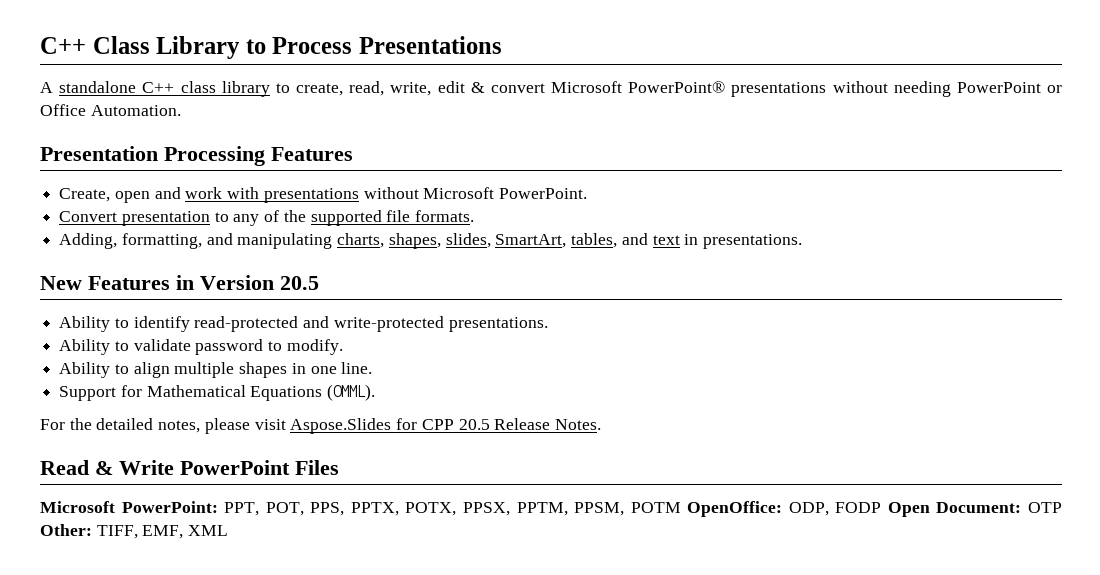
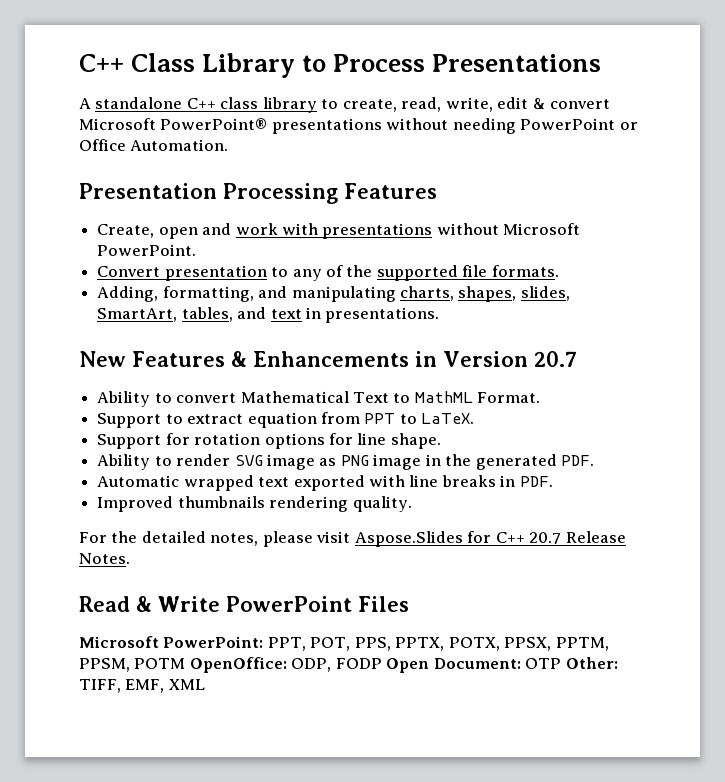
(170, 283) none -> [230,351,409,367] & Enhancements
[280,276,319,290] [59,316,548,332] [59,339,343,355] [59,362,373,378] [59,384,376,401] 20.5 // Ability to identify read-protected and write-protected presentations. // Ability to validate password to modify. // Ability to align multiple shapes in one line. // Support for Mathematical Equations (OMML). -> [533,351,577,367] [97,391,541,407] [97,412,475,428] [97,433,441,449] [97,454,595,470] [97,475,553,491] [97,496,412,512] 20.7 // Ability to convert Mathematical Text to MathML Format. // Support to extract equation from PPT to LaTeX. // Support for rotation options for line shape. // Ability to render SVG image as PNG image in the generated PDF. // Automatic wrapped text exported with line breaks in PDF. // Improved thumbnails rendering quality.
[421,419,490,430] CPP 20.5 -> [495,532,562,544] C++ 20.7

